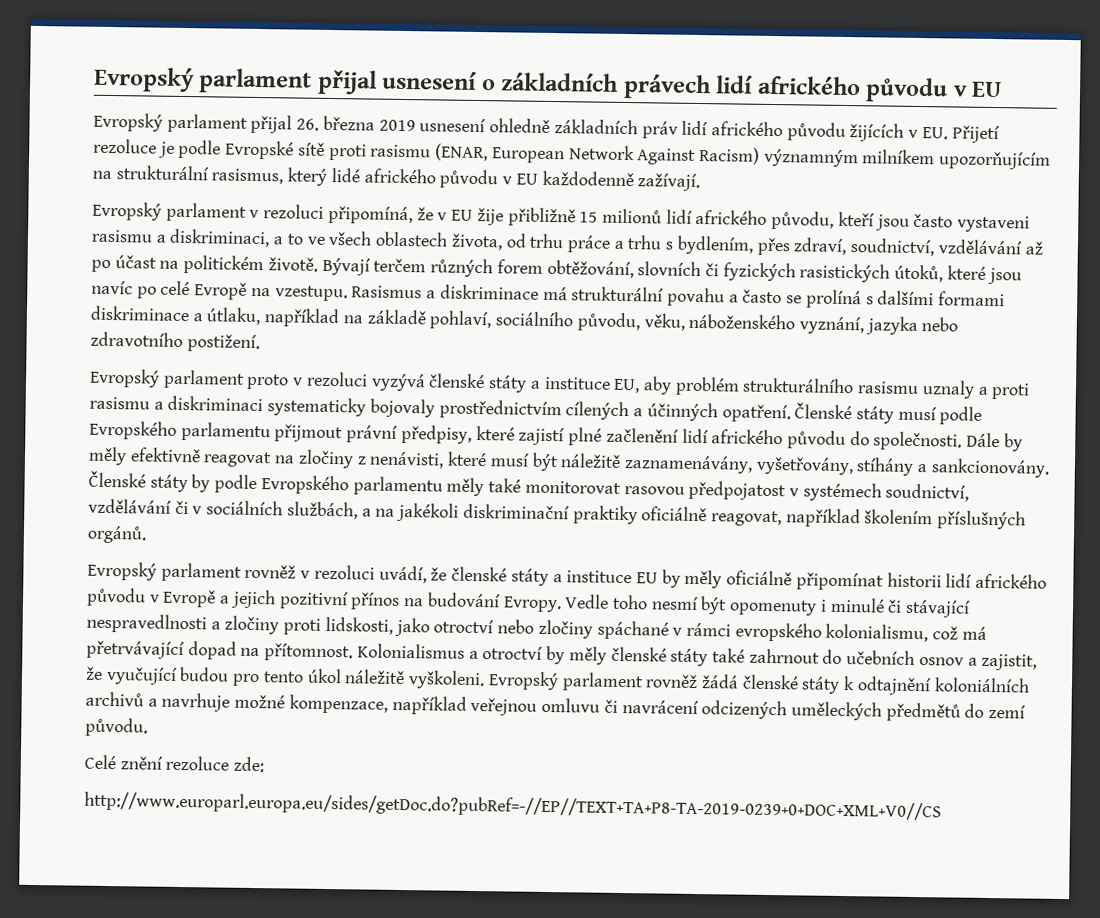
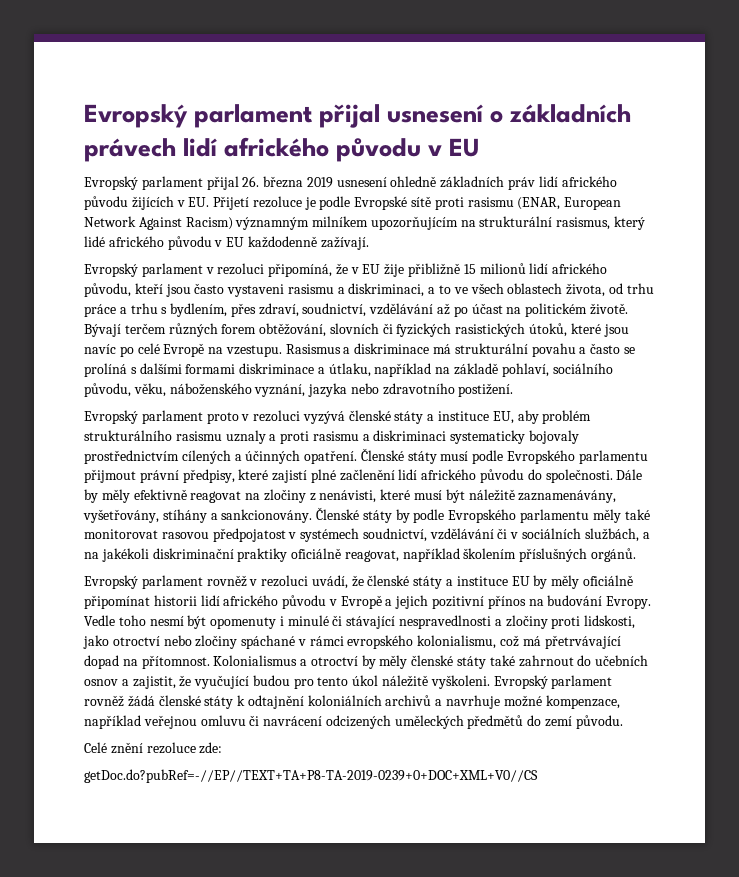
[84,791,942,822] http://www.europarl.europa.eu/sides/getDoc.do?pubRef=-//EP//TEXT+TA+P8-TA-2019-0239+0+DOC+XML+V0//CS -> [84,769,538,783] getDoc.do?pubRef=-//EP//TEXT+TA+P8-TA-2019-0239+0+DOC+XML+V0//CS

